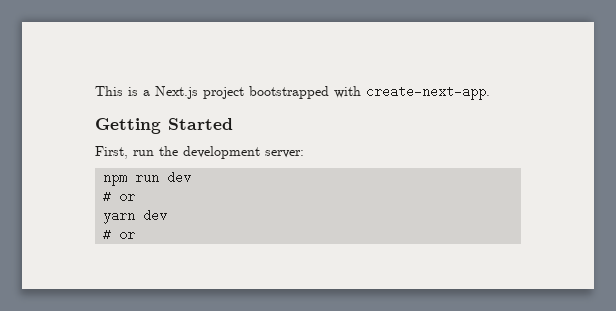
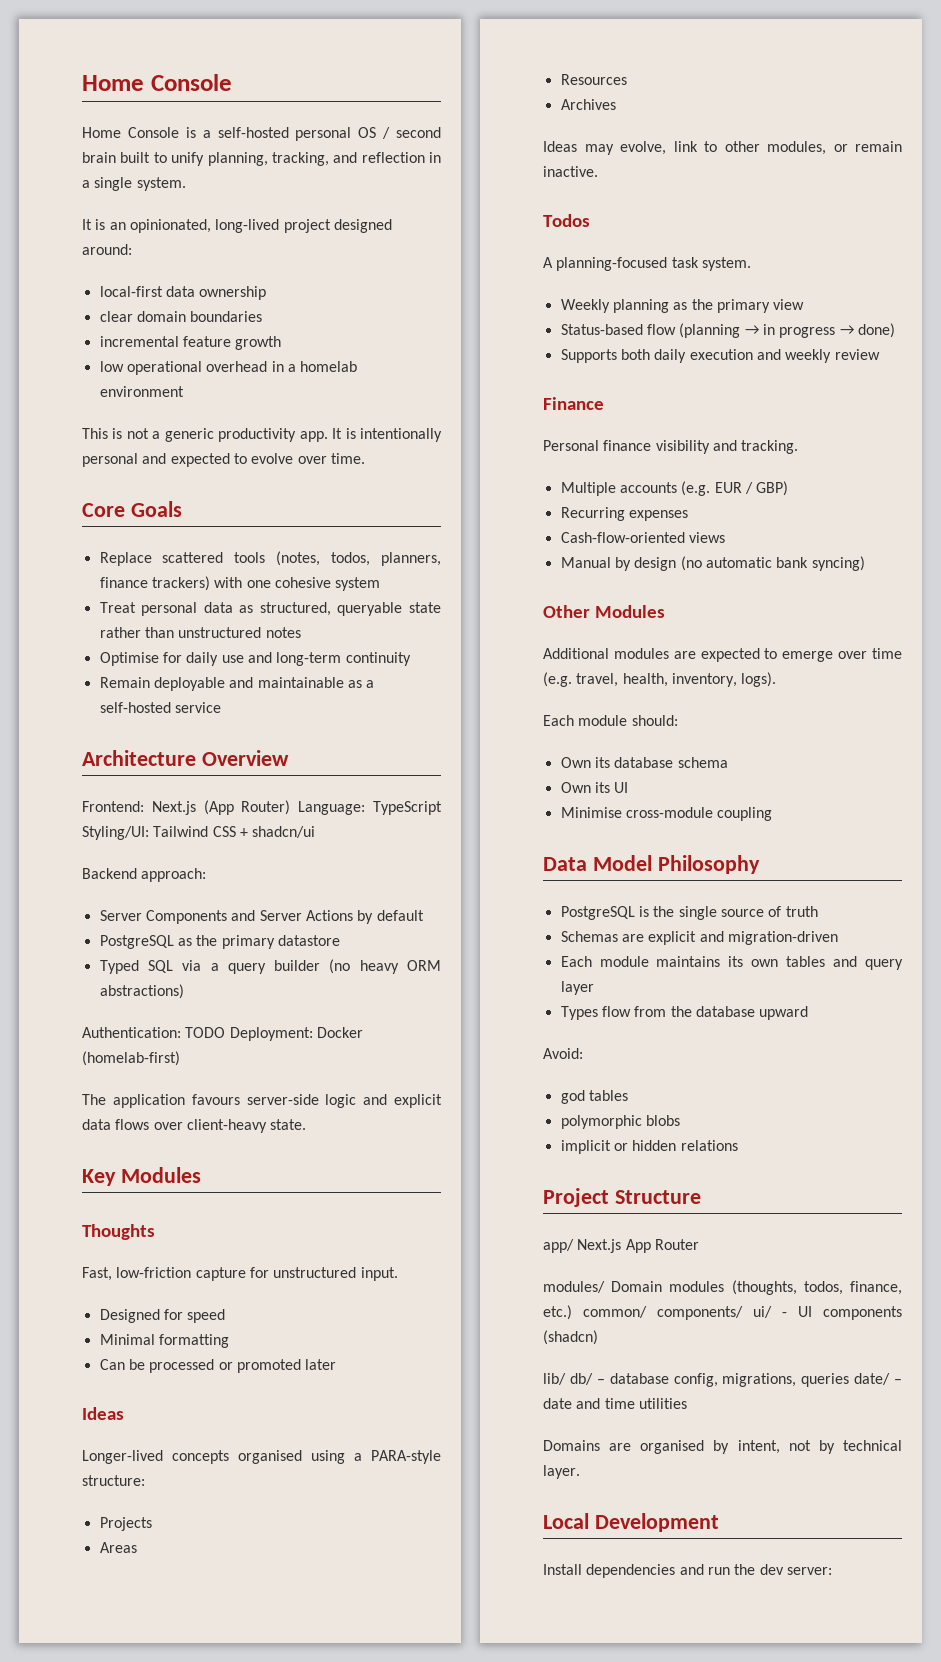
[95,85,490,100] [95,118,233,134] [95,146,128,159] This is a Next.js project bootstrapped with create-next-app. // Getting Started // First, -> [82,74,232,91] [82,127,441,141] [82,152,441,166] [82,177,186,191] [82,219,392,233] [82,244,132,255] [99,286,267,300] [99,311,263,322] [99,336,282,350] [99,361,358,375] [99,386,184,397] [82,428,443,442] [82,453,365,467] [82,501,182,517] [99,551,441,566] [99,576,381,591] [99,602,441,616] [99,627,301,638] [99,652,411,666] [99,677,375,691] [99,702,221,713] [82,750,289,766] [82,800,443,815] [82,826,316,840] [82,868,207,882] [99,910,424,924] [99,935,340,949] [99,959,442,974] [99,984,184,999] [82,1027,363,1041] [82,1051,180,1066] [82,1094,442,1108] [82,1119,307,1133] [82,1167,201,1186] [82,1224,155,1240] [82,1267,398,1281] [99,1309,226,1323] [99,1334,229,1348] [99,1359,337,1373] [82,1407,124,1420] [82,1450,441,1464] [82,1475,145,1486] [99,1517,152,1531] [99,1542,137,1553] [560,74,627,85] [560,99,616,110] [543,141,902,155] [543,166,598,177] [543,214,590,227] [543,257,751,271] [560,299,805,313] [560,323,895,338] [560,349,880,363] [543,397,604,410] [543,440,799,454] [560,481,789,496] [560,507,688,521] [560,532,725,543] [560,556,865,571] [543,605,665,618] [543,648,902,662] [543,672,777,687] [543,715,678,726] [560,757,728,768] [560,782,629,793] [560,807,773,821] [543,855,760,874] [560,906,818,920] [560,931,838,945] [560,956,903,970] [560,981,594,995] [560,1006,809,1020] [543,1048,583,1059] [560,1090,628,1104] [560,1115,680,1129] [560,1140,738,1154] [543,1188,701,1207] [543,1239,699,1253] [543,1280,902,1295] [543,1305,902,1320] [543,1330,598,1345] [543,1373,902,1387] [543,1398,687,1409] [543,1440,902,1454] [543,1465,580,1479] [543,1513,719,1532] [543,1564,704,1578] Home Console // Home Console is a self-hosted personal OS / second brain built to unify planning, tracking, and reflection in a single system. // It is an opinionated, long-lived project designed around: // local-first data ownership // clear domain boundaries // incremental feature growth // low operational overhead in a homelab environment // This is not a generic productivity app. It is intentionally personal and expected to evolve over time. // Core Goals // Replace scattered tools (notes, todos, planners, finance trackers) with one cohesive system // Treat personal data as structured, queryable state rather than unstructured notes // Optimise for daily use and long-term continuity // Remain deployable and maintainable as a self-hosted service // Architecture Overview // Frontend: Next.js (App Router) Language: TypeScript Styling/UI: Tailwind CSS + shadcn/ui // Backend approach: // Server Components and Server Actions by default // PostgreSQL as the primary datastore // Typed SQL via a query builder (no heavy ORM abstractions) // Authentication: TODO Deployment: Docker (homelab-first) // The application favours server-side logic and explicit data flows over client-heavy state. // Key Modules // Thoughts // Fast, low-friction capture for unstructured input. // Designed for speed // Minimal formatting // Can be processed or promoted later // Ideas // Longer-lived concepts organised using a PARA-style structure: // Projects // Areas // Resources // Archives // Ideas may evolve, link to other modules, or remain inactive. // Todos // A planning-focused task system. // Weekly planning as the primary view // Status-based flow (planning → in progress → done) // Supports both daily execution and weekly review // Finance // Personal finance visibility and tracking. // Multiple accounts (e.g. EUR / GBP) // Recurring expenses // Cash-flow-oriented views // Manual by design (no automatic bank syncing) // Other Modules // Additional modules are expected to emerge over time (e.g. travel, health, inventory, logs). // Each module should: // Own its database schema // Own its UI // Minimise cross-module coupling // Data Model Philosophy // PostgreSQL is the single source of truth // Schemas are explicit and migration-driven // Each module maintains its own tables and query layer // Types flow from the database upward // Avoid: // god tables // polymorphic blobs // implicit or hidden relations // Project Structure // app/ Next.js App Router // modules/ Domain modules (thoughts, todos, finance, etc.) common/ components/ ui/ - UI components (shadcn) // lib/ db/ – database config, migrations, queries date/ – date and time utilities // Domains are organised by intent, not by technical layer. // Local Development // Install dependencies and
[183,146,260,159] development -> [759,1564,784,1575] dev
[103,171,192,186] [103,190,136,203] [103,209,168,224] [103,228,136,241] // npm run dev // # or // yarn dev // # or -> (832, 1571) none

